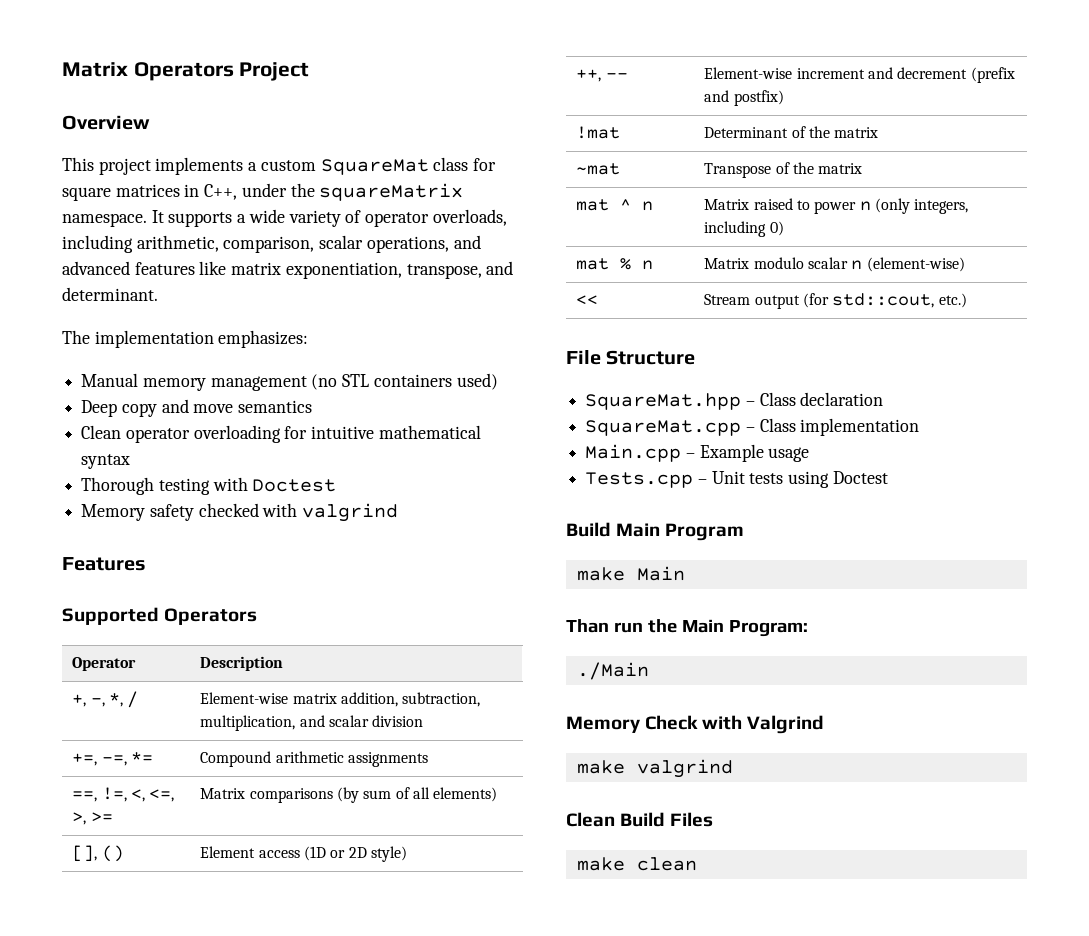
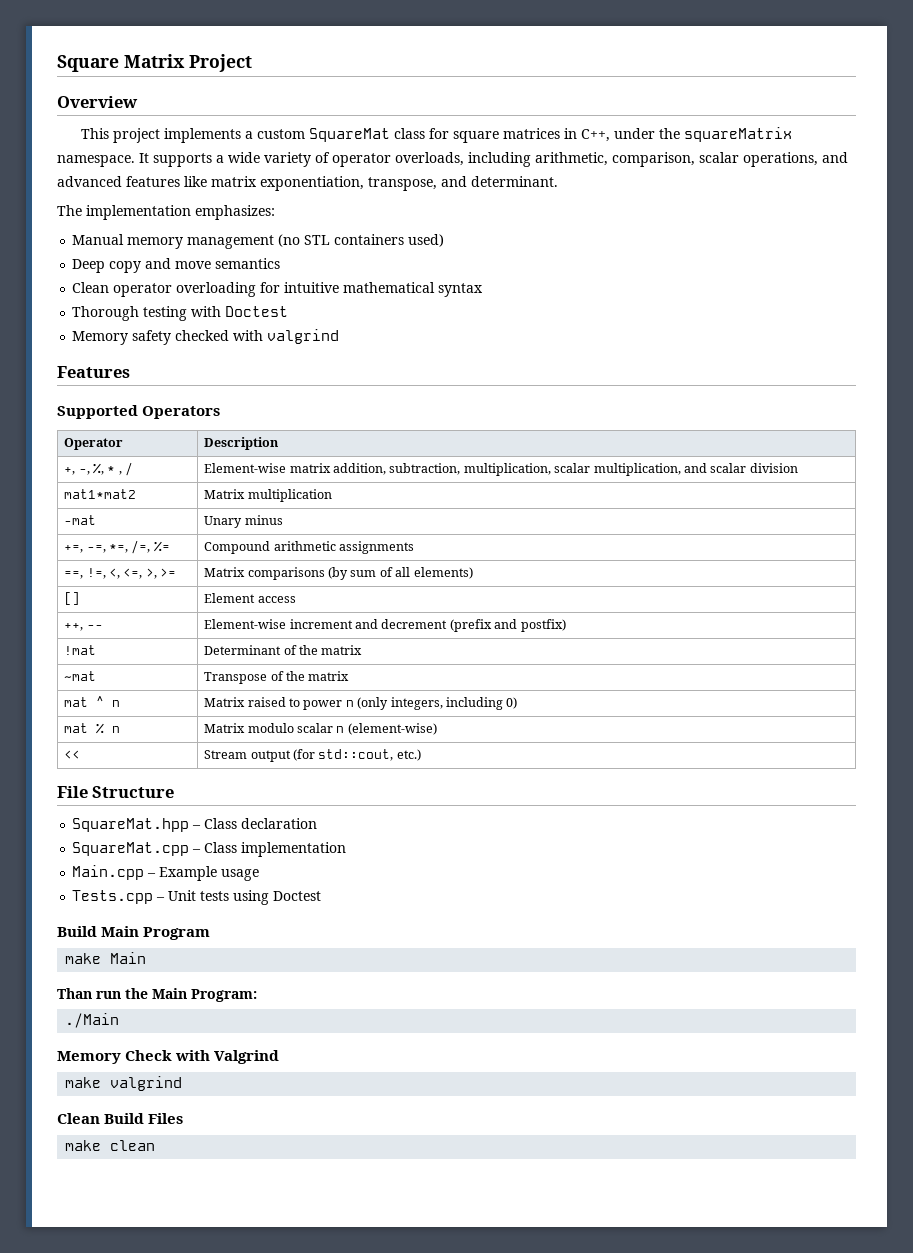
[62,62,234,81] Matrix Operators -> [57,54,185,72] Square Matrix
[109,693,124,707] *, -> [93,463,122,475] %, * ,
(296, 723) none -> [554,463,681,476] scalar multiplication,
(424, 721) none -> [64,489,137,499] [204,489,332,502] [64,515,97,525] [204,515,283,528] // mat1*mat2 | Matrix multiplication // -mat | Unary minus
[131,752,154,763] *= -> [109,540,170,554] *=, /=, %=
[72,845,124,862] [], () -> [64,592,81,605] []
[304,846,408,862] (1D or 2D style) -> (296, 599) none

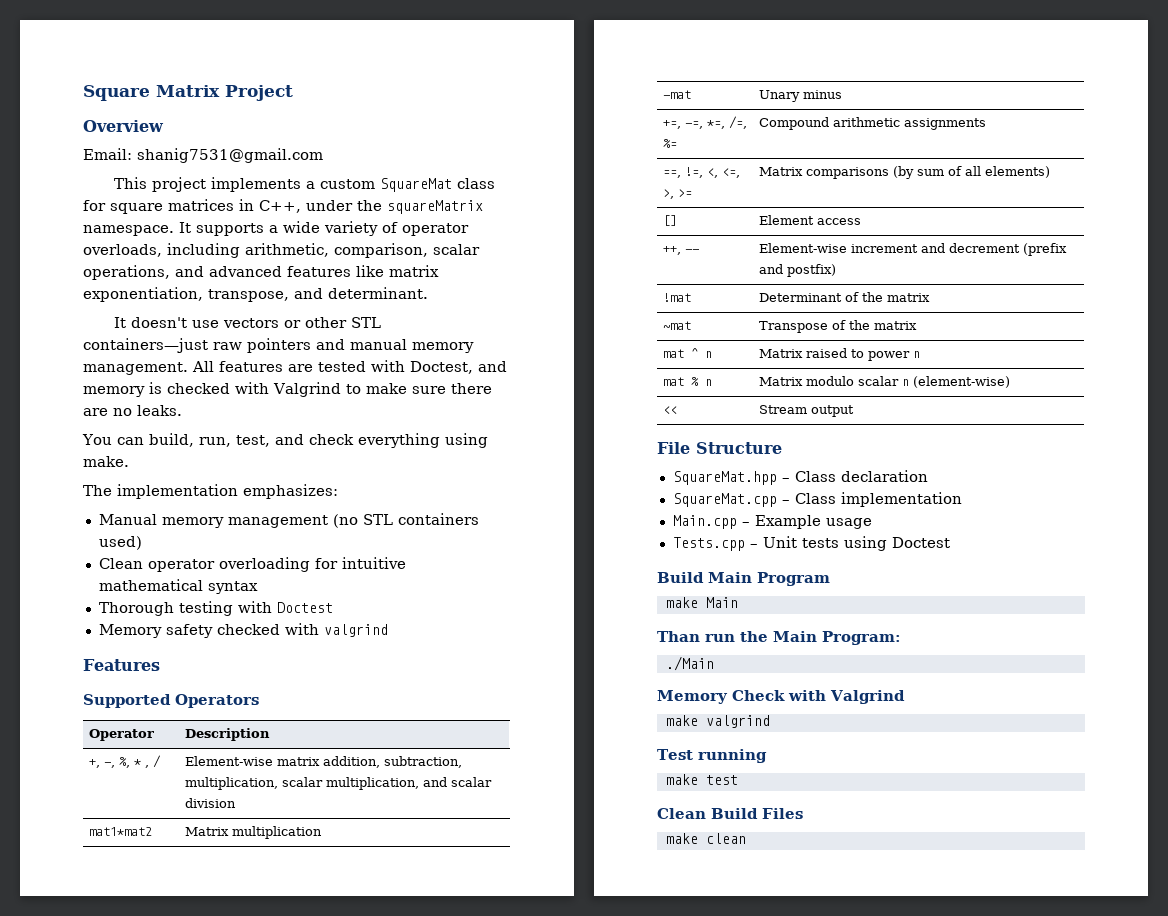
(138, 102) none -> [83,148,323,163] // Email: shanig7531@gmail.com
(558, 181) none -> [114,317,382,328] [83,338,474,353] [83,360,507,375] [83,382,492,397] [83,405,182,416] [82,433,488,448] [83,456,129,467] // It doesn't use vectors or other STL containers—just raw pointers and manual memory management. All features are tested with Doctest, and memory is checked with Valgrind to make sure there are no leaks. // You can build, run, test, and check everything using make.
[72,258,281,273] // Deep copy and move semantics -> (142, 543) none
[357,697,518,710] (only integers, including 0) -> (921, 354) none
[293,749,421,761] (for std::cout, etc.) -> (855, 411) none
(183, 1083) none -> [657,749,767,763] [665,774,738,785] // Test running // make test

